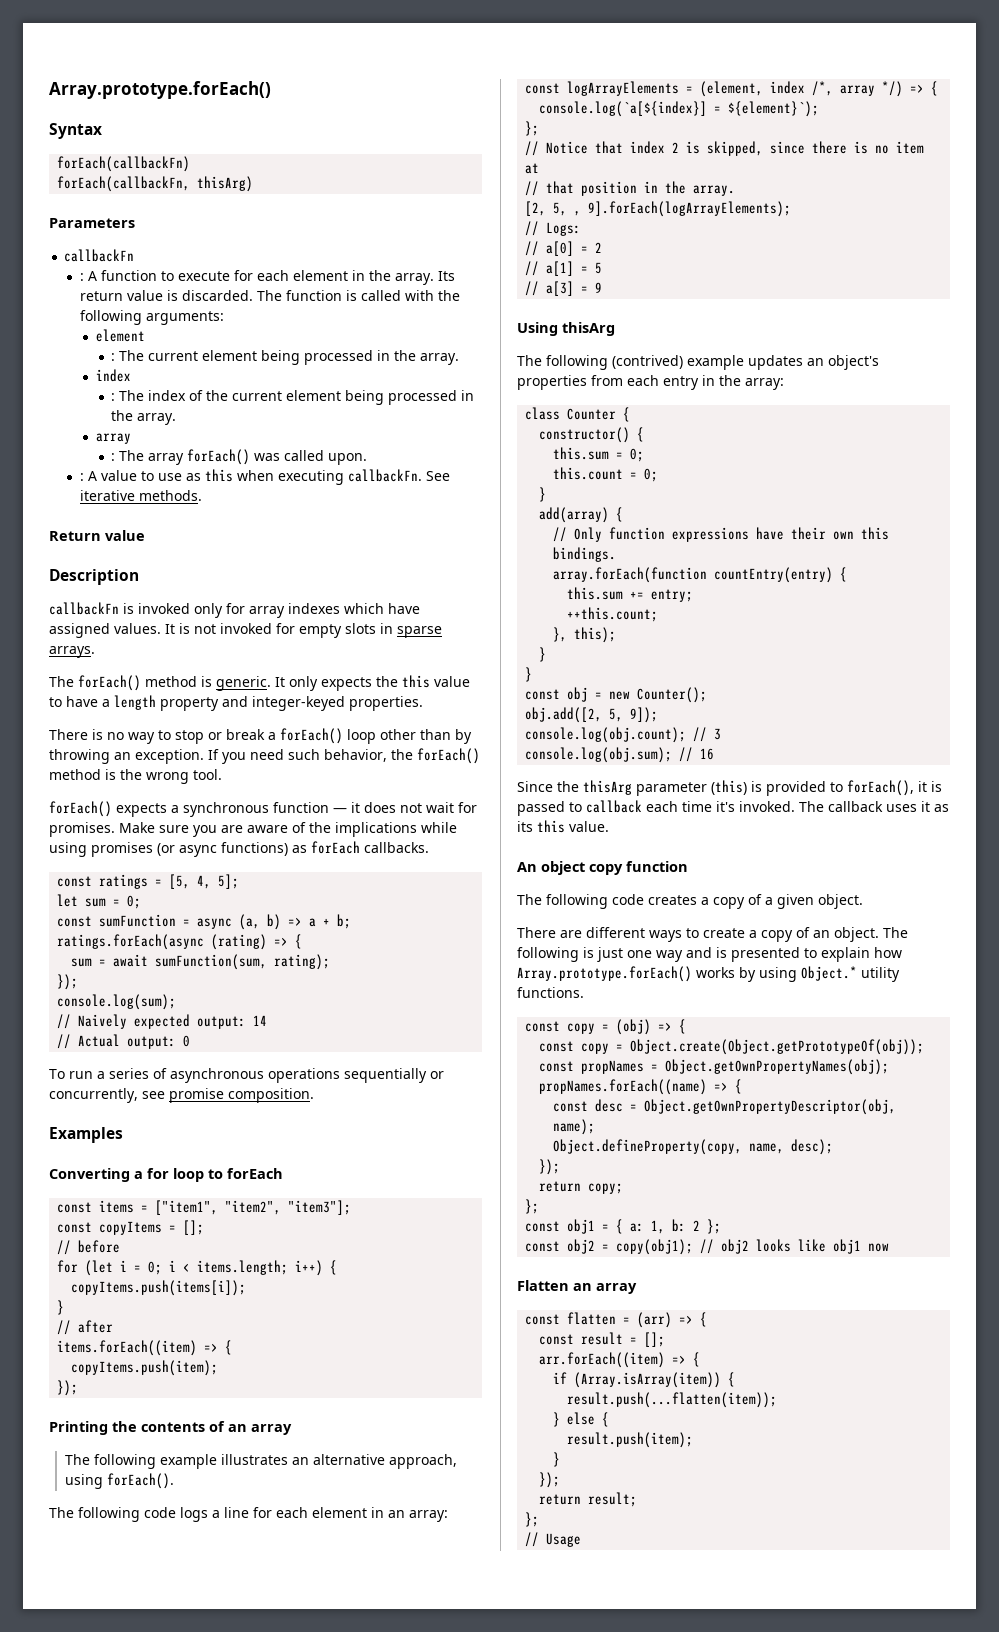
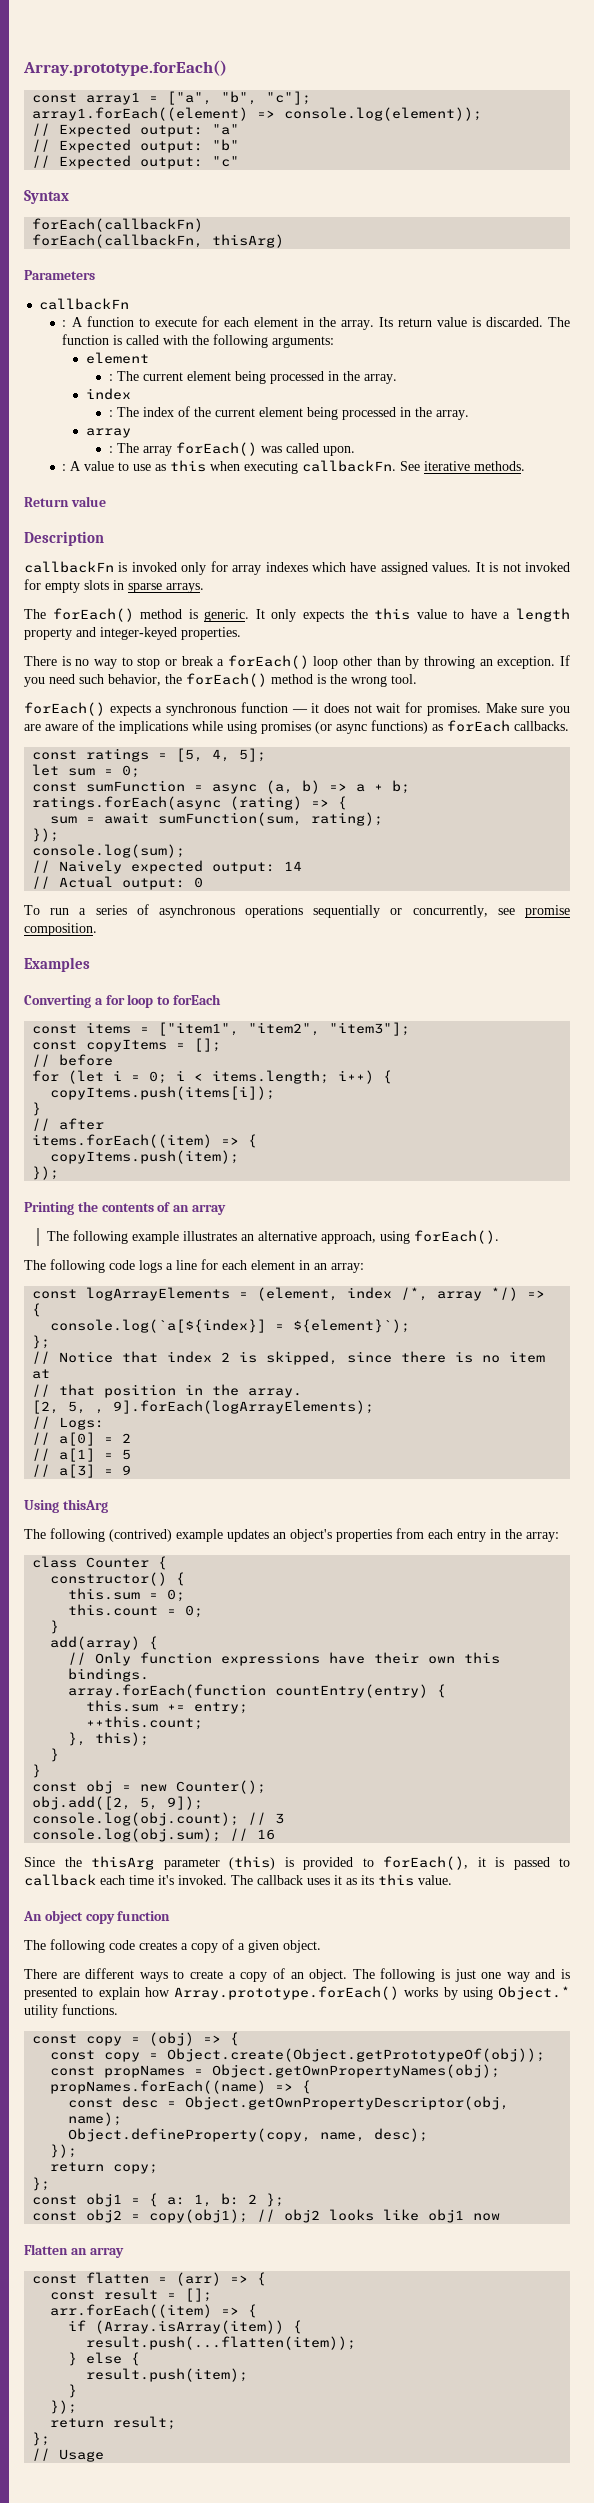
[49,81,271,99] Array.prototype.forEach() -> [23,60,227,76] [32,91,312,105] [32,107,483,121] [32,123,240,137] [32,139,240,153] [32,155,240,169] Array.prototype.forEach() // const array1 = ["a", "b", "c"]; // array1.forEach((element) => console.log(element)); // // Expected output: "a" // // Expected output: "b" // // Expected output: "c"

